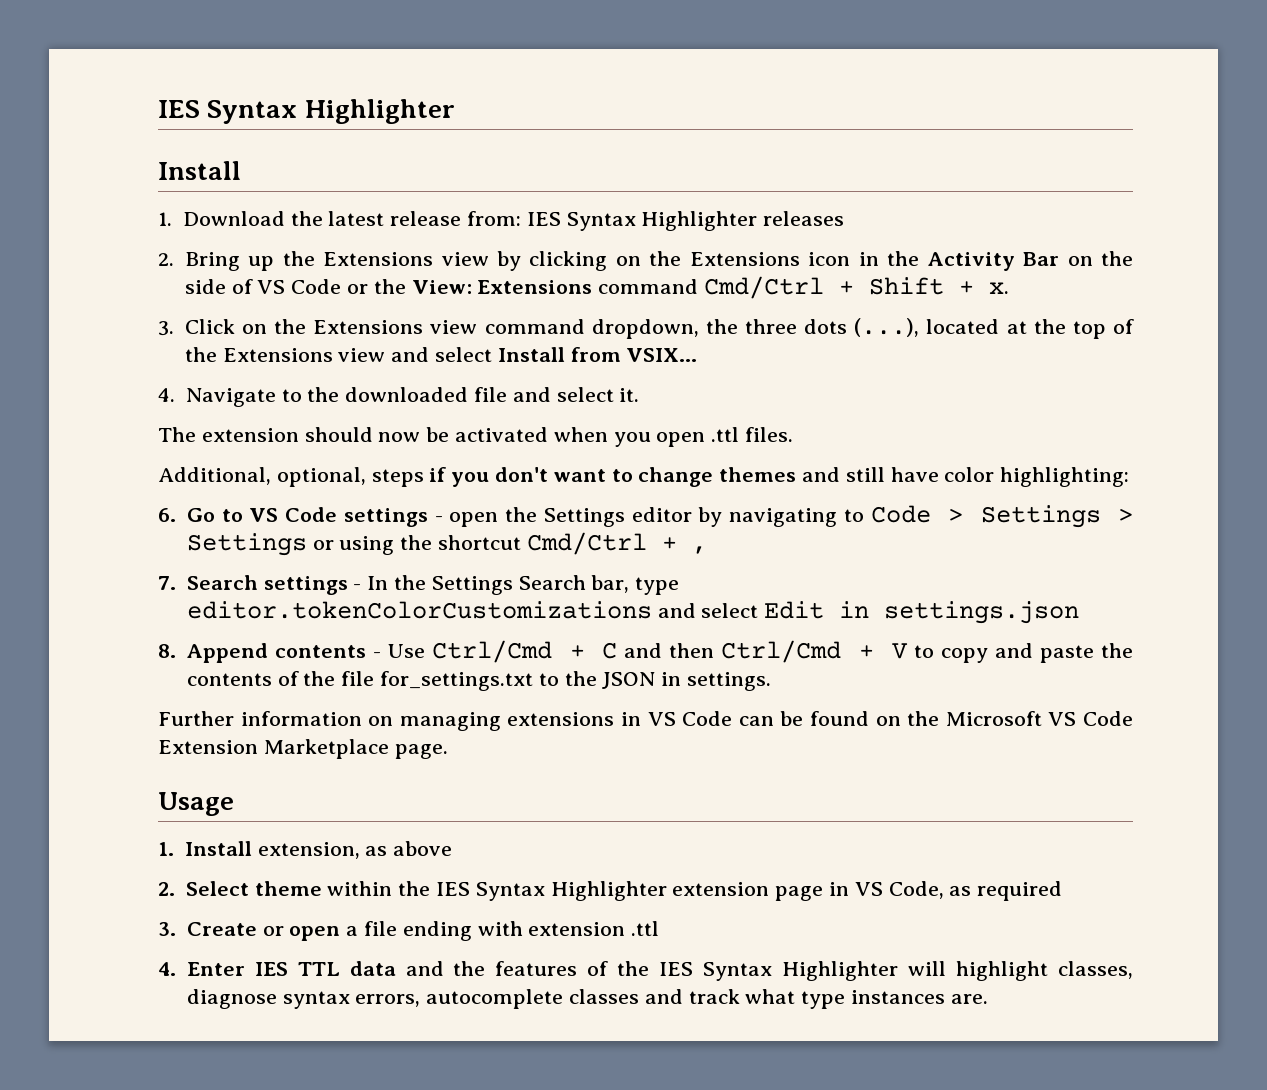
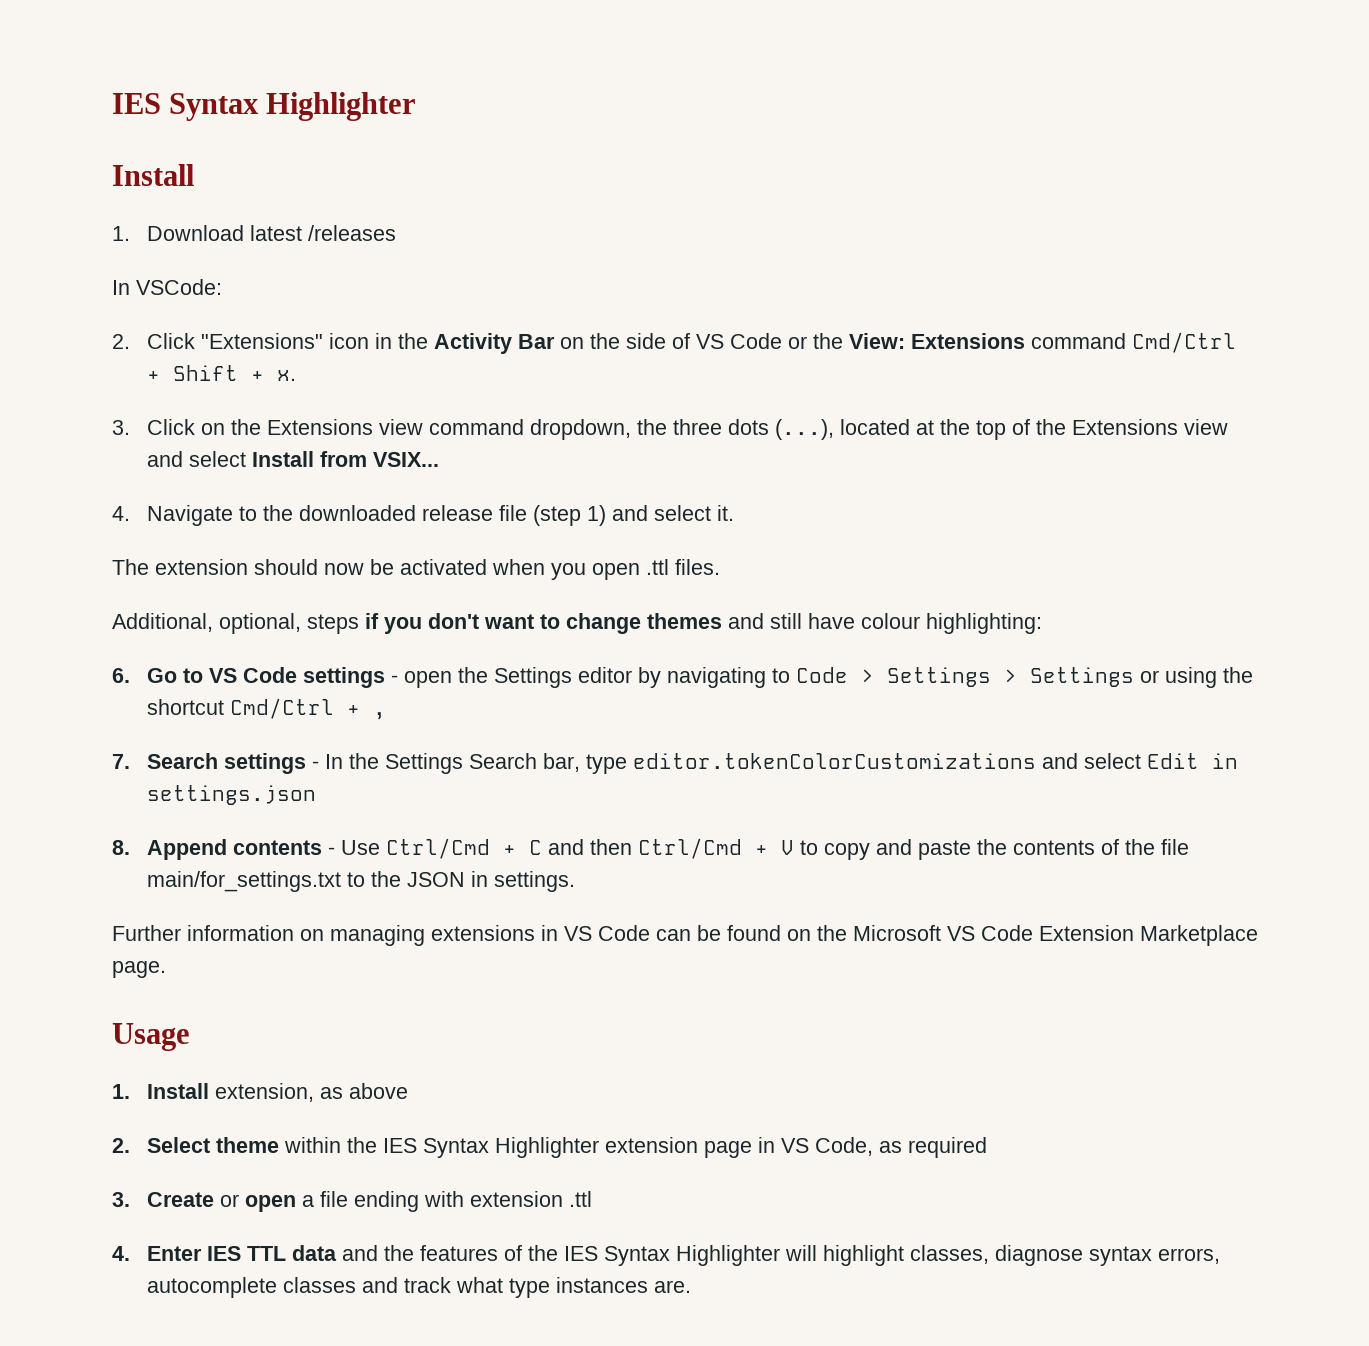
[290,211,845,231] [158,251,800,271] the latest release from: IES Syntax Highlighter releases // 2. Bring up the Extensions view by clicking on the Extensions -> [250,225,397,241] [112,279,222,295] [112,333,324,349] latest /releases // In VSCode: // 2. Click "Extensions"
[473,387,507,402] file -> [422,505,607,526] release file (step 1)
[944,467,995,482] color -> [861,613,920,629] colour
[379,671,533,691] for_settings.txt -> [147,871,342,892] main/for_settings.txt

